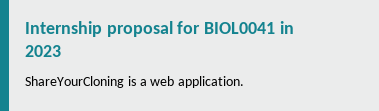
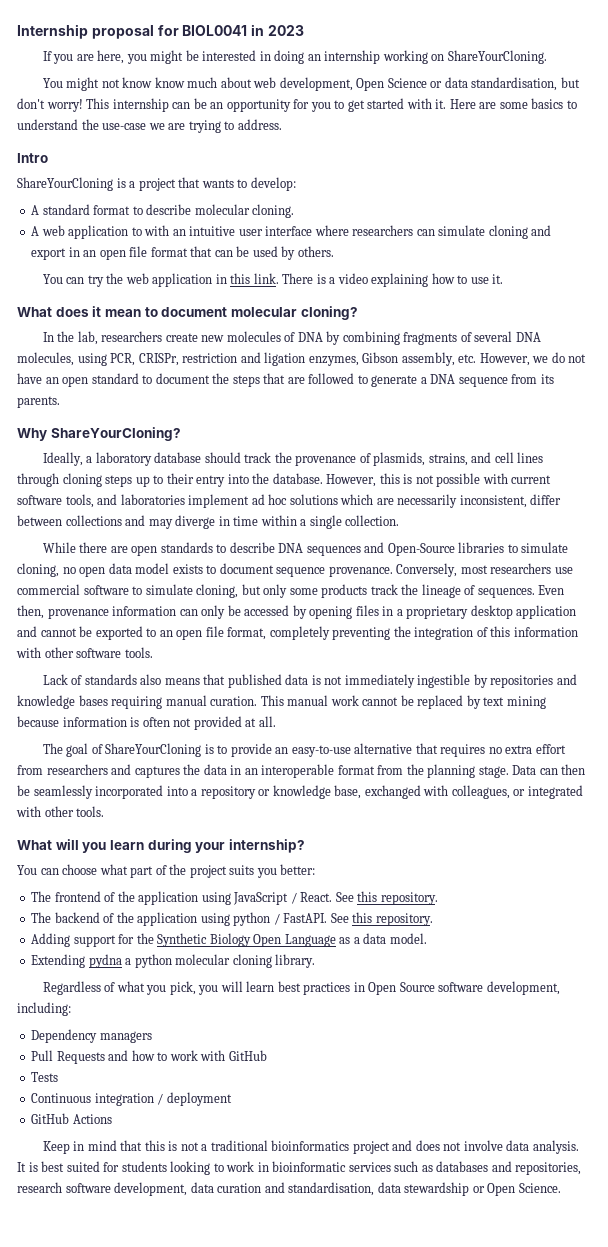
[25,76,245,88] ShareYourCloning is a web application. -> [42,50,547,64] [42,77,580,91] [17,98,577,112] [17,119,282,133] [17,153,48,163] [17,177,296,191] [31,204,295,218] [31,225,552,239] [31,246,334,260] [42,273,504,287] [17,306,358,320] [42,331,541,345] [17,352,587,366] [17,373,554,387] [17,396,60,408] [17,427,181,441] [42,452,544,466] [17,473,552,487] [17,494,562,508] [17,515,400,529] [42,542,569,556] [17,563,573,577] [17,584,565,598] [17,605,577,619] [17,626,578,640] [16,647,153,658] [42,674,577,688] [17,695,546,709] [17,716,276,730] [42,743,566,757] [17,764,586,778] [17,785,583,799] [16,806,105,817] [17,839,305,853] [17,864,316,878] [31,891,438,905] [31,912,433,926] [31,933,427,947] [31,954,316,968] [42,981,560,995] [17,1002,71,1016] [31,1029,152,1043] [31,1050,267,1064] [31,1072,59,1082] [31,1092,232,1106] [31,1113,112,1124] [42,1140,579,1154] [17,1161,582,1175] [17,1182,561,1196] If you are here, you might be interested in doing an internship working on ShareYourCloning. // You might not know know much about web development, Open Science or data standardisation, but don't worry! This internship can be an opportunity for you to get started with it. Here are some basics to understand the use-case we are trying to address. // Intro // ShareYourCloning is a project that wants to develop: // A standard format to describe molecular cloning. // A web application to with an intuitive user interface where researchers can simulate cloning and export in an open file format that can be used by others. // You can try the web application in this link. There is a video explaining how to use it. // What does it mean to document molecular cloning? // In the lab, researchers create new molecules of DNA by combining fragments of several DNA molecules, using PCR, CRISPr, restriction and ligation enzymes, Gibson assembly, etc. However, we do not have an open standard to document the steps that are followed to generate a DNA sequence from its parents. // Why ShareYourCloning? // Ideally, a laboratory database should track the provenance of plasmids, strains, and cell lines through cloning steps up to their entry into the database. However, this is not possible with current software tools, and laboratories implement ad hoc solutions which are necessarily inconsistent, differ between collections and may diverge in time within a single collection. // While there are open standards to describe DNA sequences and Open-Source libraries to simulate cloning, no open data model exists to document sequence provenance. Conversely, most researchers use commercial software to simulate cloning, but only some products track the lineage of sequences. Even then, provenance information can only be accessed by opening files in a proprietary desktop application and cannot be exported to an open file format, completely preventing the integration of this information with other software tools. // Lack of standards also means that published data is not immediately ingestible by repositories and knowledge bases requiring manual curation. This manual work cannot be replaced by text mining because information is often not provided at all. // The goal of ShareYourCloning is to provide an easy-to-use alternative that requires no extra effort from researchers and captures the data in an interoperable format from the planning stage. Data can then be seamlessly incorporated into a repository or knowledge base, exchanged with colleagues, or integrated with other tools. // What will you learn during your internship? // You can choose what part of the project suits you better: // The frontend of the application using JavaScript / React. See this repository. // The backend of the application using python / FastAPI. See this repository. // Adding support for the Synthetic Biology Open Language as a data model. // Extending pydna a python molecular cloning library. // Regardless of what you pick, you will learn best practices in Open Source software development, including: // Dependency managers // Pull Requests and how to work with GitHub // Tests // Continuous integration / deployment // GitHub Actions // Keep in mind that this is not a traditional bioinformatics project and does not involve data analysis. It is best suited for students looking to work in bioinformatic services such as databases and repositories, research software development, data curation and standardisation, data stewardship or Open Science.

